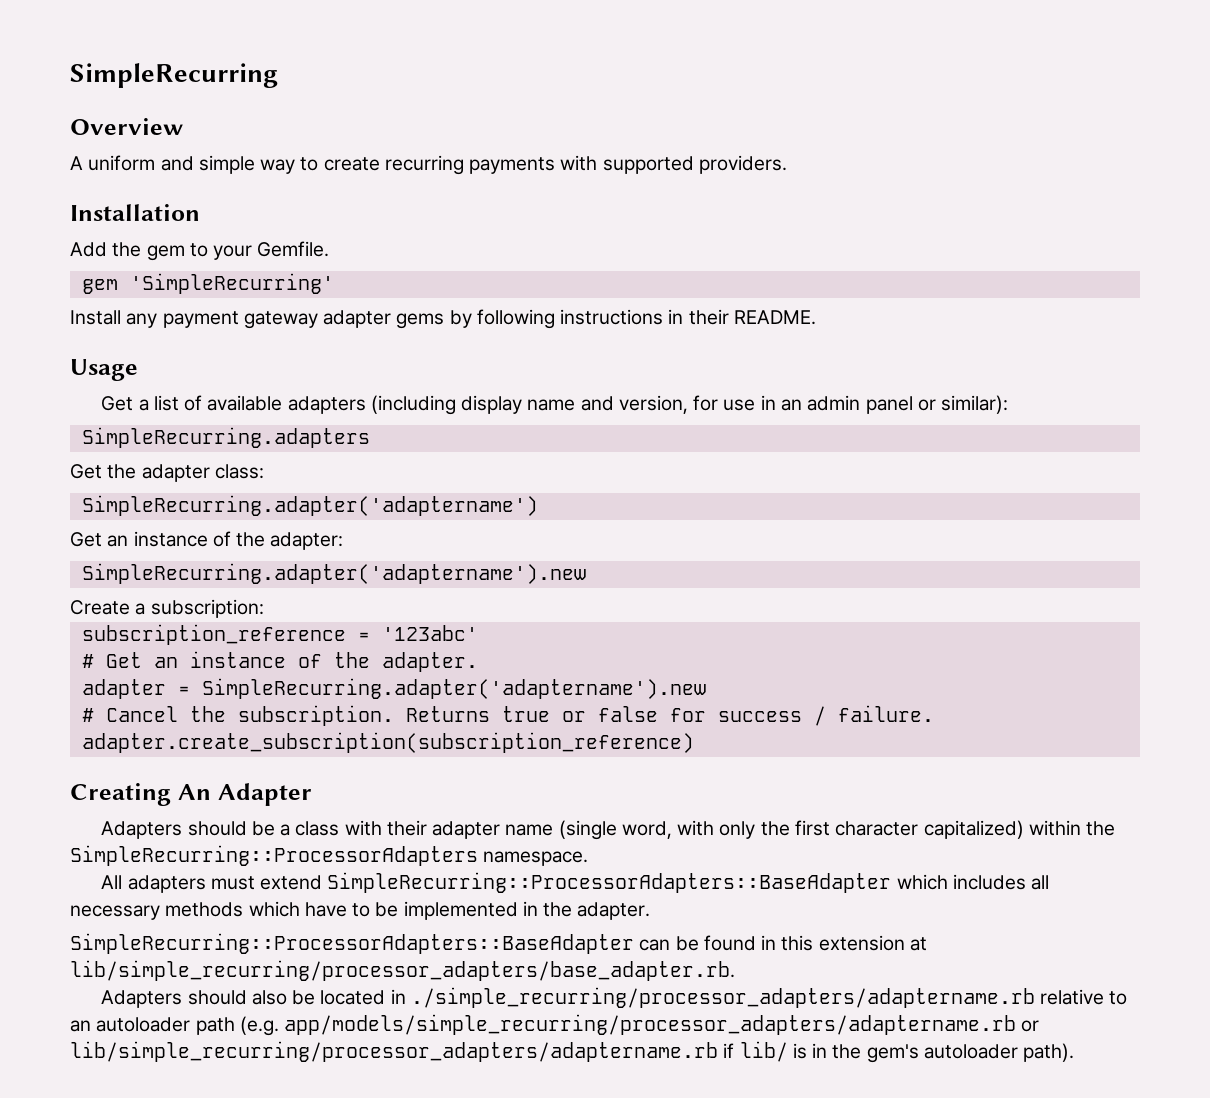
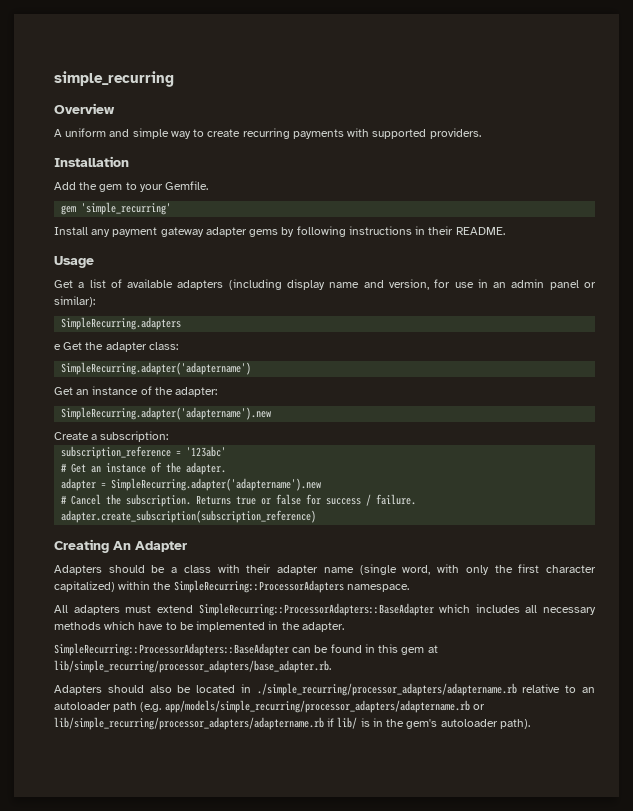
[70,63,278,88] SimpleRecurring -> [54,71,174,87] simple_recurring
[129,273,334,294] 'SimpleRecurring' -> [81,202,172,215] 'simple_recurring'
(370, 437) none -> [54,344,61,350] e
[818,935,905,951] extension -> [401,647,425,655] gem

